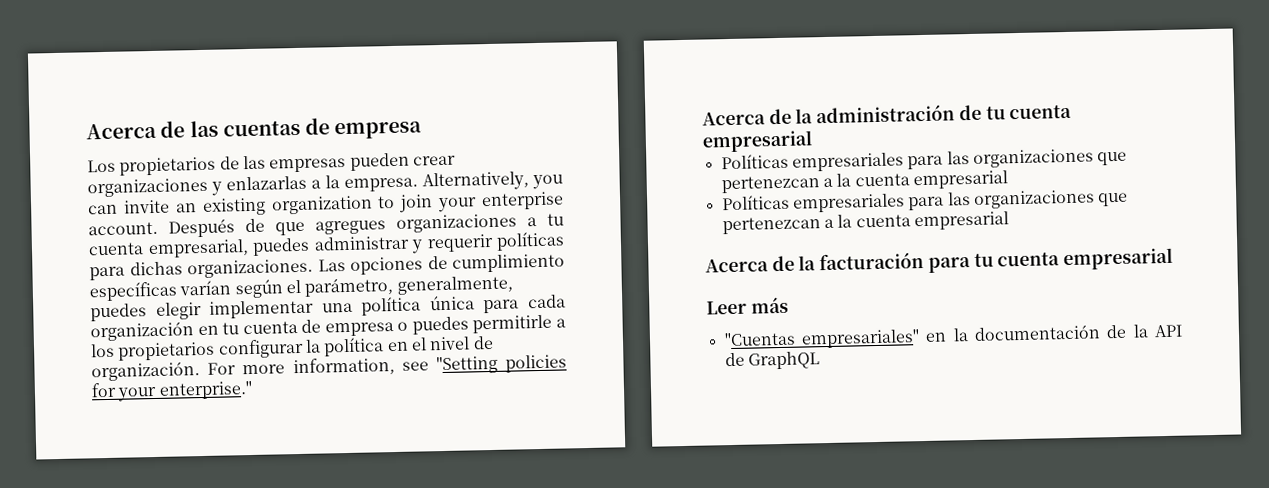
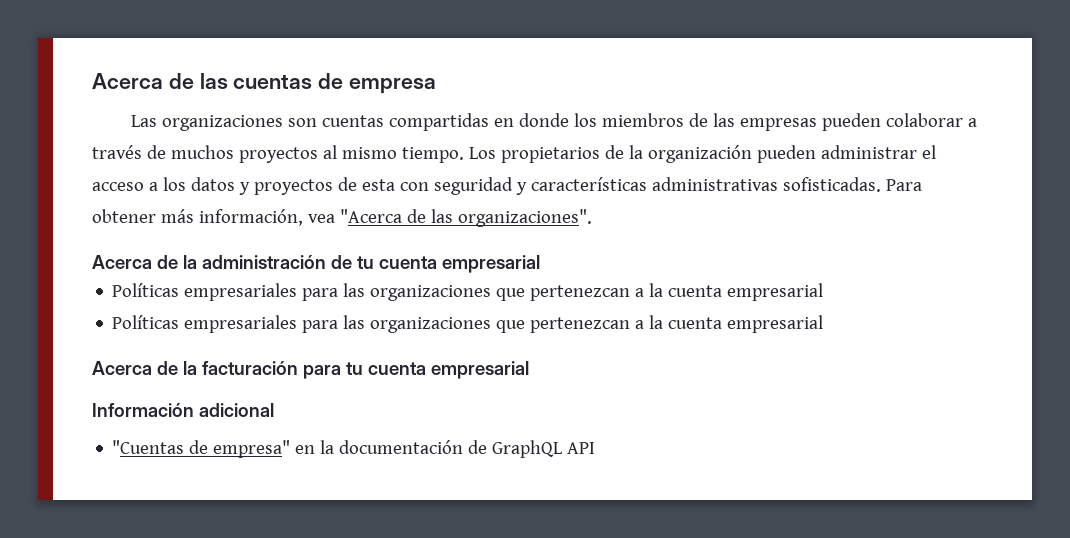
[87,152,456,176] [87,171,563,198] [88,191,564,216] [88,213,564,238] [88,231,565,259] [89,253,565,281] [89,275,513,302] [90,294,566,322] [90,314,566,342] [90,335,494,361] [91,354,568,382] [91,380,253,402] Los propietarios de las empresas pueden crear organizaciones y enlazarlas a la empresa. Alternatively, you can invite an existing organization to join your enterprise account. Después de que agregues organizaciones a tu cuenta empresarial, puedes administrar y requerir políticas para dichas organizaciones. Las opciones de cumplimiento específicas varían según el parámetro, generalmente, puedes elegir implementar una política única para cada organización en tu cuenta de empresa o puedes permitirle a los propietarios configurar la política en el nivel de organización. For more information, see "Setting policies for your enterprise." -> [131,113,978,131] [92,145,936,163] [92,177,922,195] [92,209,592,227] Las organizaciones son cuentas compartidas en donde los miembros de las empresas pueden colaborar a través de muchos proyectos al mismo tiempo. Los propietarios de la organización pueden administrar el acceso a los datos y proyectos de esta con seguridad y características administrativas sofisticadas. Para obtener más información, vea "Acerca de las organizaciones".
[706,296,789,315] Leer más -> [92,403,274,417] Información adicional
[800,329,920,349] empresariales" -> [189,440,291,458] de empresa"
[1132,324,1183,338] [724,351,820,370] la API de GraphQL -> [492,440,596,458] GraphQL API

